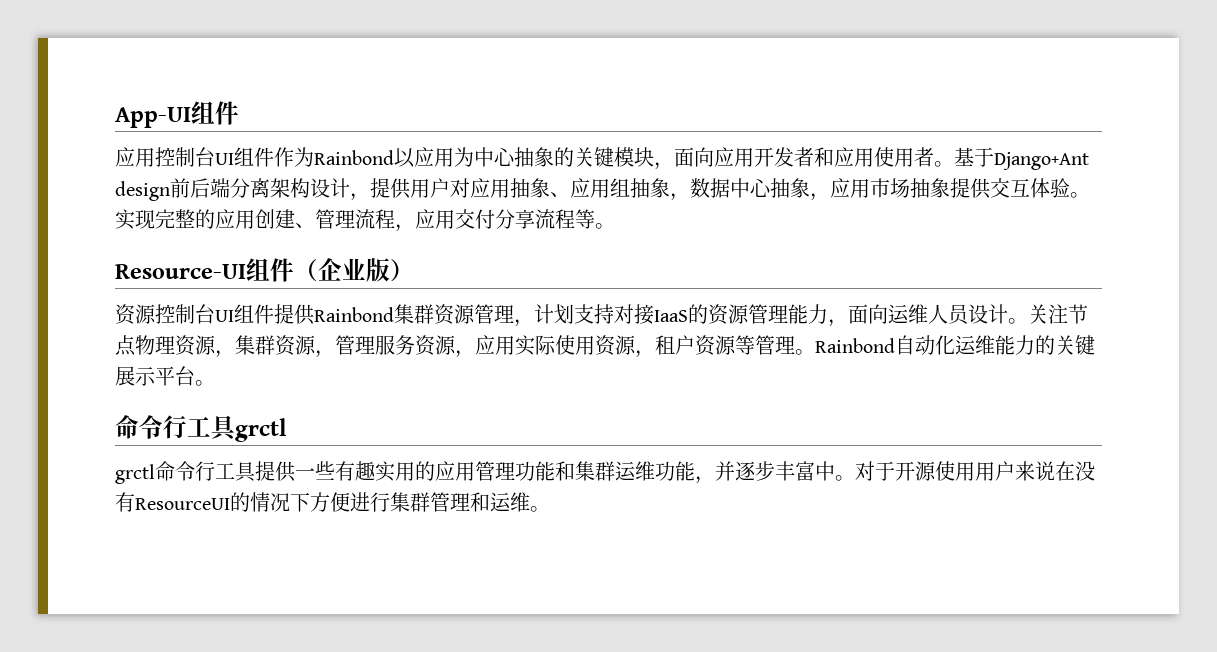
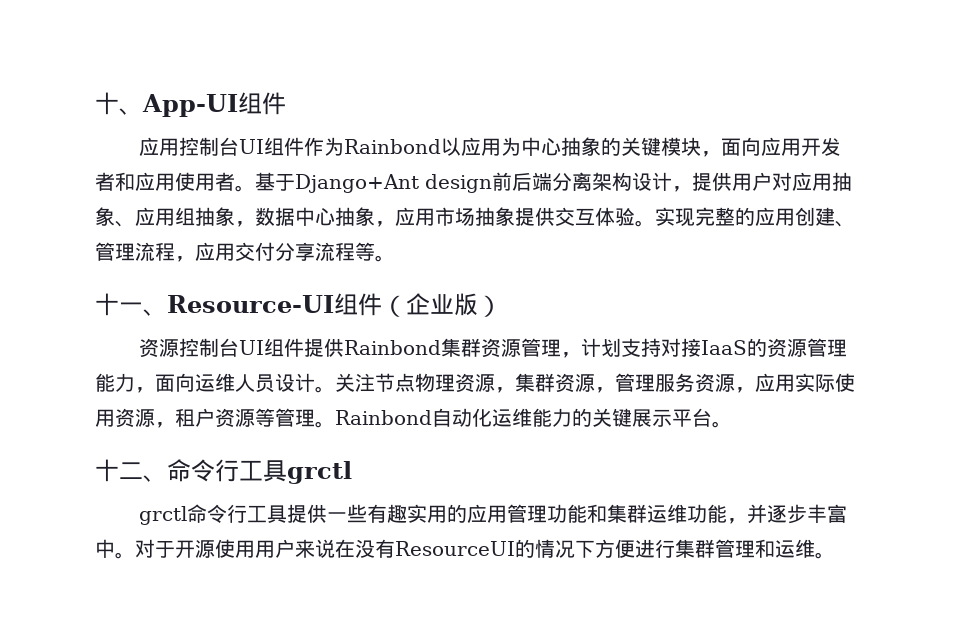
(115, 117) none -> [95,92,143,115] 十、
(615, 226) none -> [95,293,167,316] 十一、
(215, 383) none -> [95,459,167,482] 十二、

